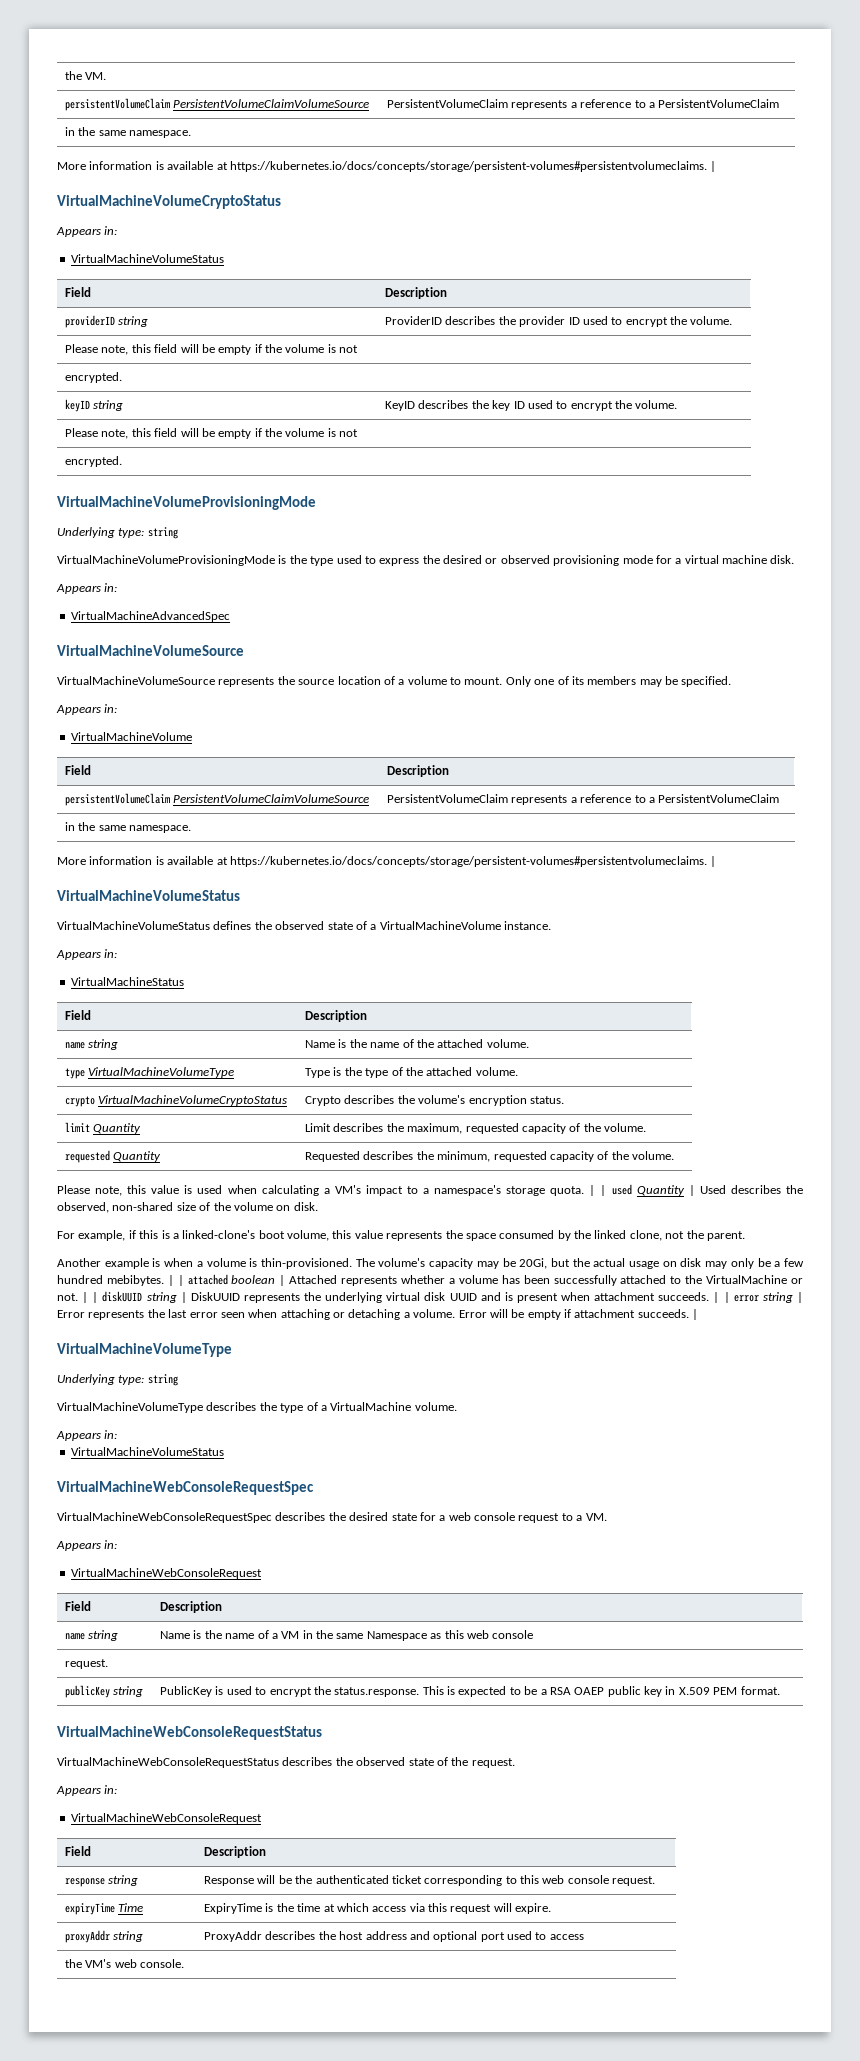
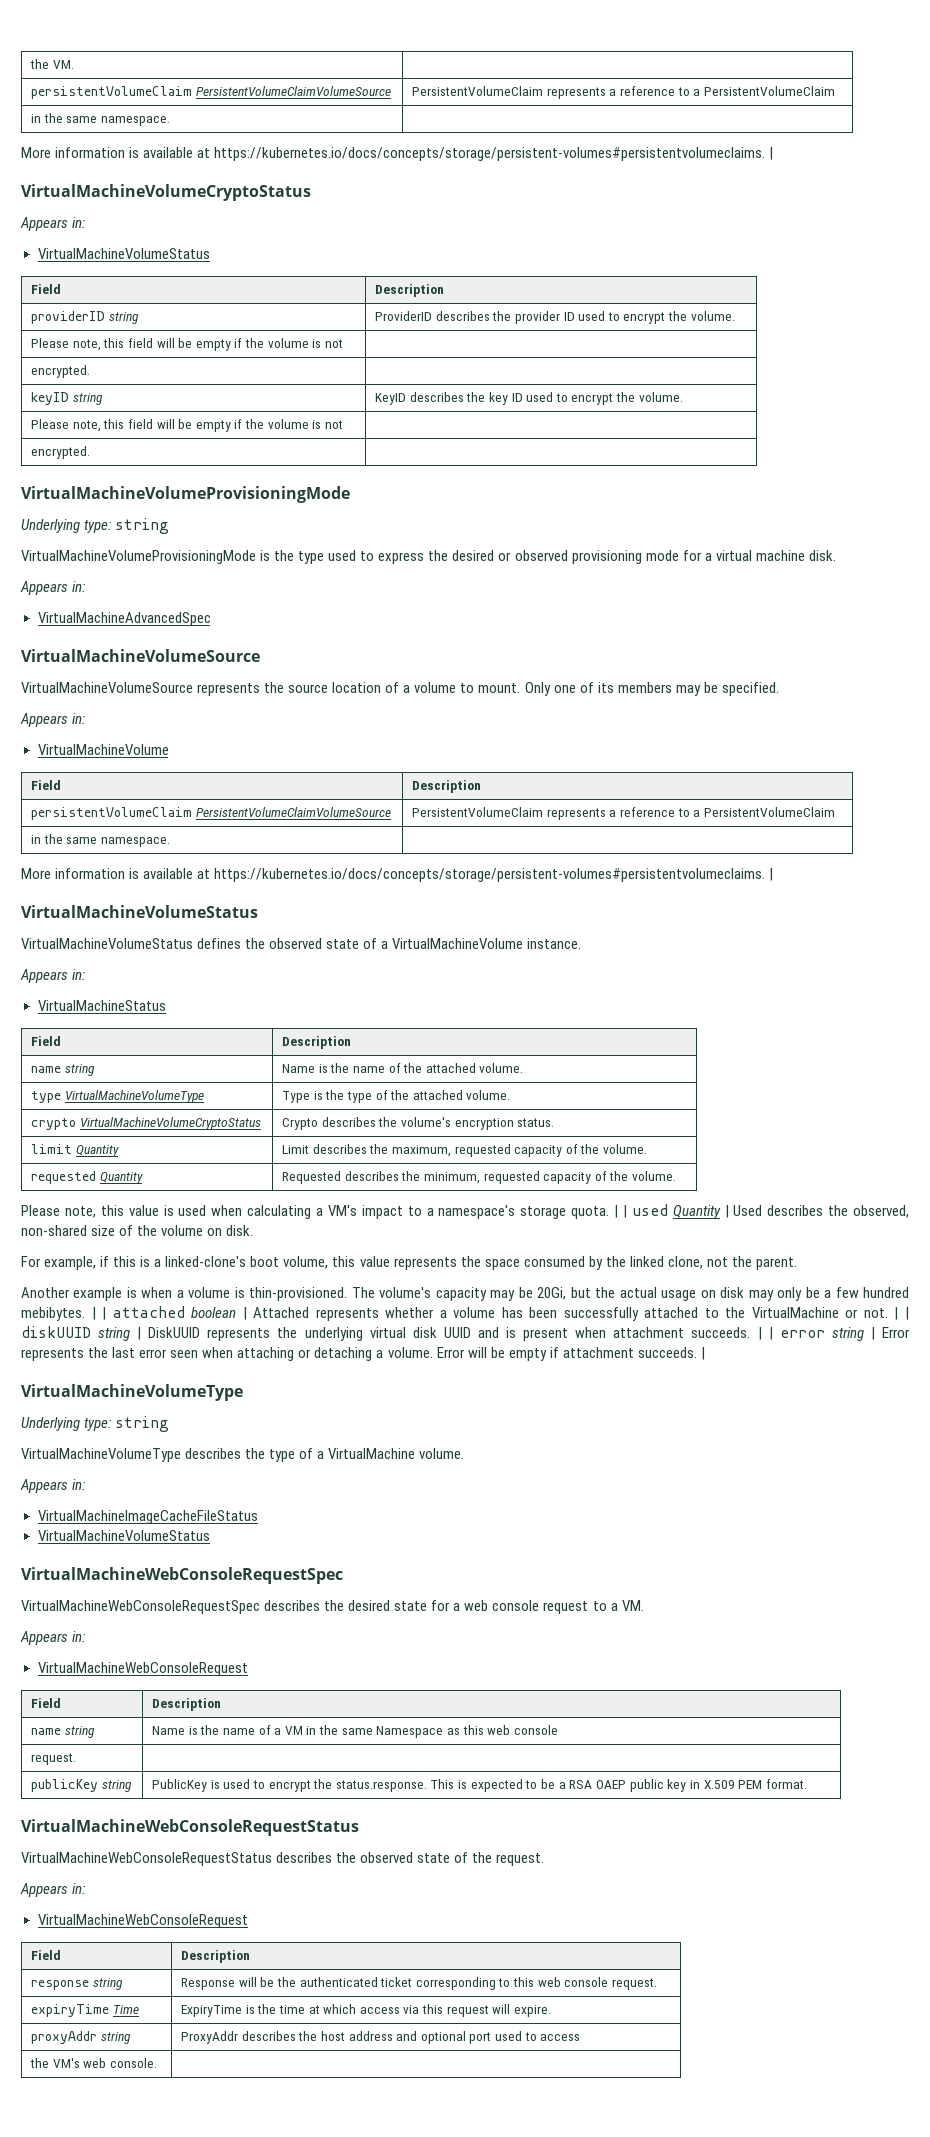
(118, 1434) none -> [37,1510,258,1524] // VirtualMachineImageCacheFileStatus

